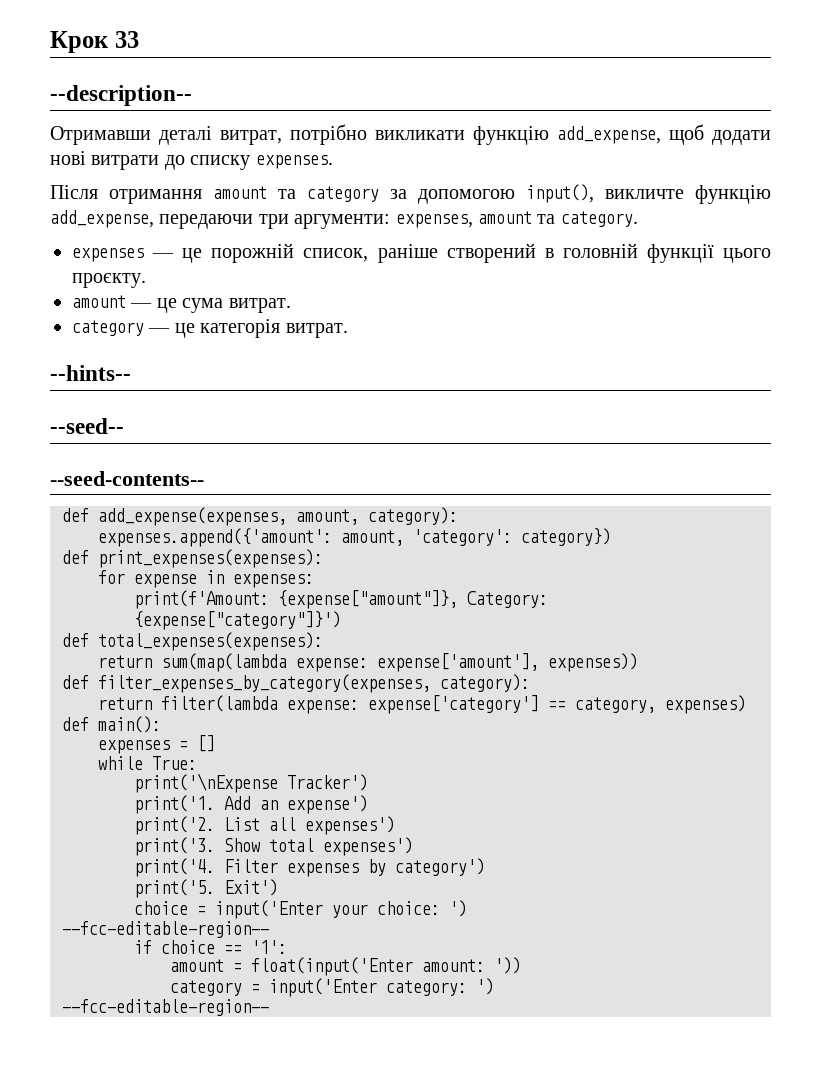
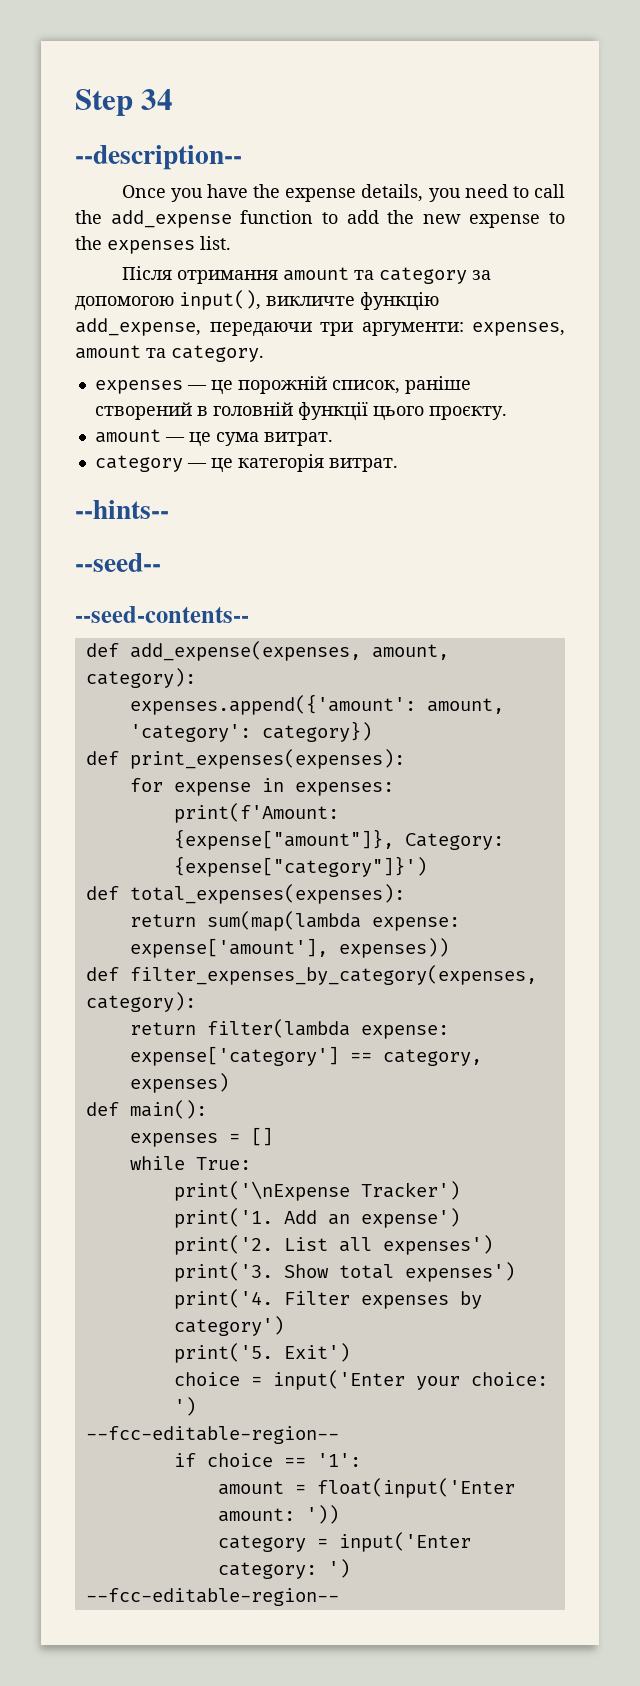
[50,31,139,53] Крок 33 -> [75,89,174,116] Step 34
[50,124,771,145] [50,151,333,170] Отримавши деталі витрат, потрібно викликати функцію add_expense, щоб додати нові витрати до списку expenses. -> [121,184,565,202] [75,210,565,228] [75,236,231,254] Once you have the expense details, you need to call the add_expense function to add the new expense to the expenses list.

